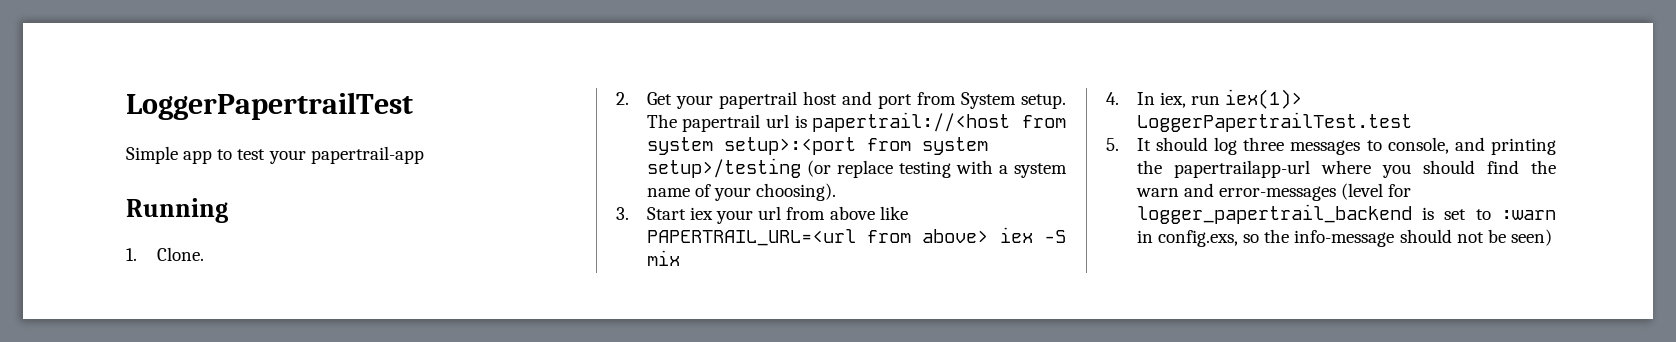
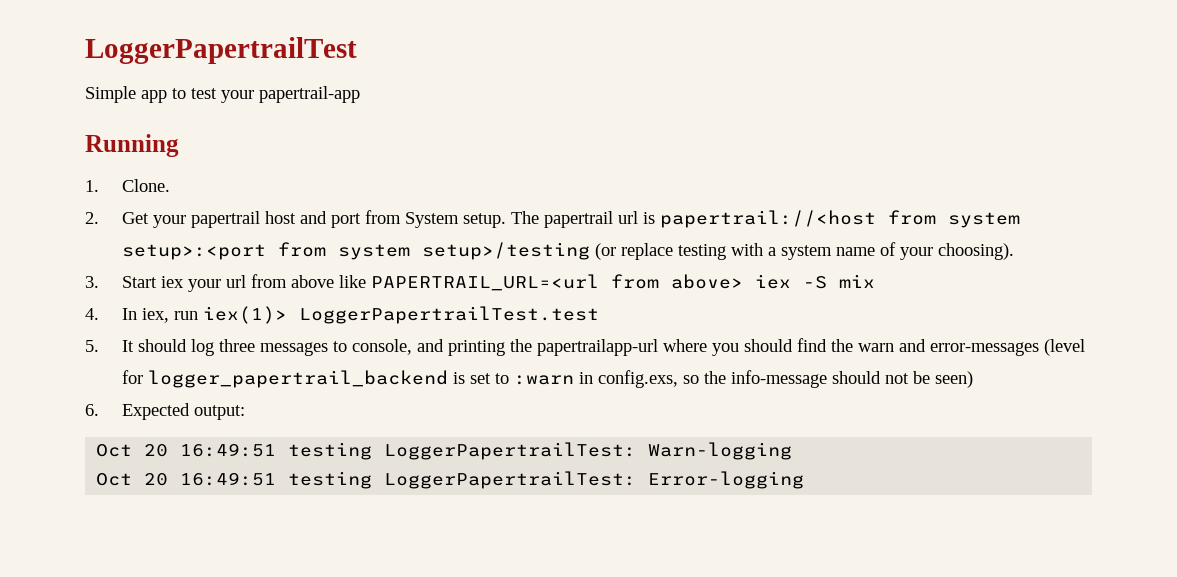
(1552, 237) none -> [85,403,245,420] [96,442,793,460] [96,471,805,489] // 6. Expected output: // Oct 20 16:49:51 testing LoggerPapertrailTest: Warn-logging // Oct 20 16:49:51 testing LoggerPapertrailTest: Error-logging

